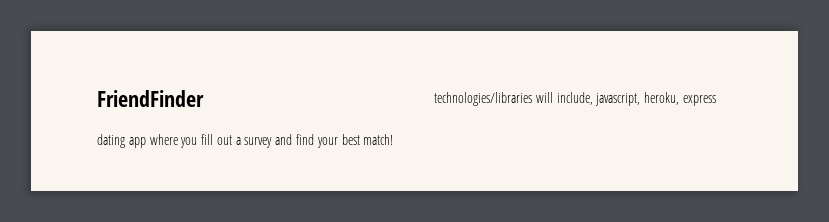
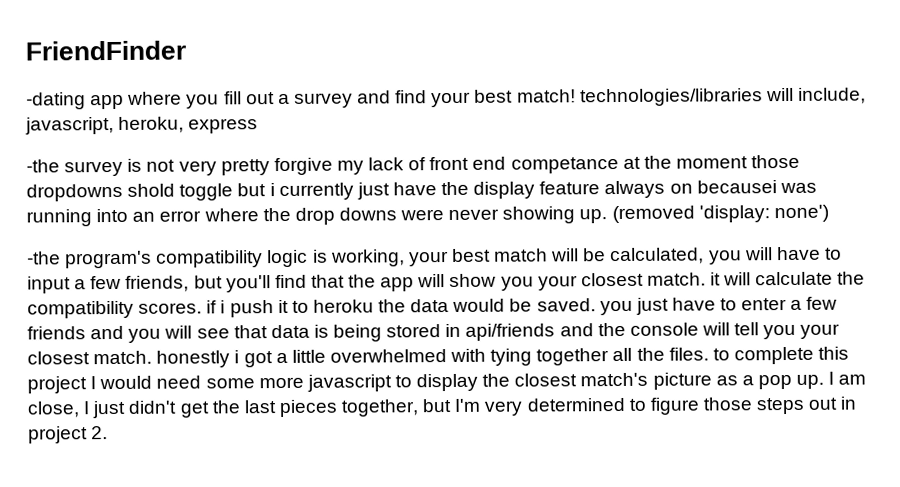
[97,134,125,148] dating -> [26,92,86,110] -dating
(716, 100) none -> [26,154,801,177] [26,180,817,202] [26,204,829,227] [27,246,842,269] [27,271,866,294] [27,296,838,319] [27,322,841,343] [27,346,850,368] [27,371,867,394] [27,396,857,419] [28,426,109,444] // -the survey is not very pretty forgive my lack of front end competance at the moment those dropdowns shold toggle but i currently just have the display feature always on becausei was running into an error where the drop downs were never showing up. (removed 'display: none') // -the program's compatibility logic is working, your best match will be calculated, you will have to input a few friends, but you'll find that the app will show you your closest match. it will calculate the compatibility scores. if i push it to heroku the data would be saved. you just have to enter a few friends and you will see that data is being stored in api/friends and the console will tell you your closest match. honestly i got a little overwhelmed with tying together all the files. to complete this project I would need some more javascript to display the closest match's picture as a pop up. I am close, I just didn't get the last pieces together, but I'm very determined to figure those steps out in project 2.

